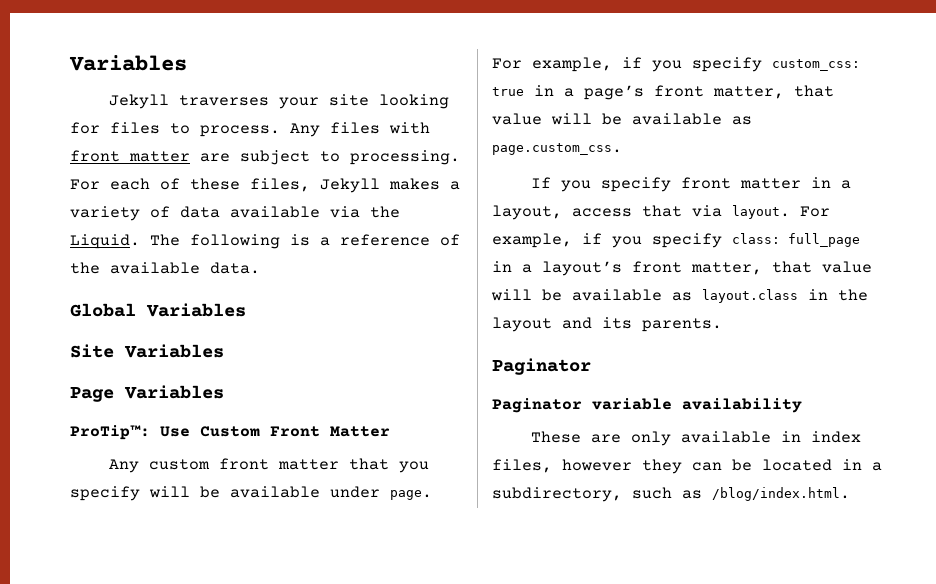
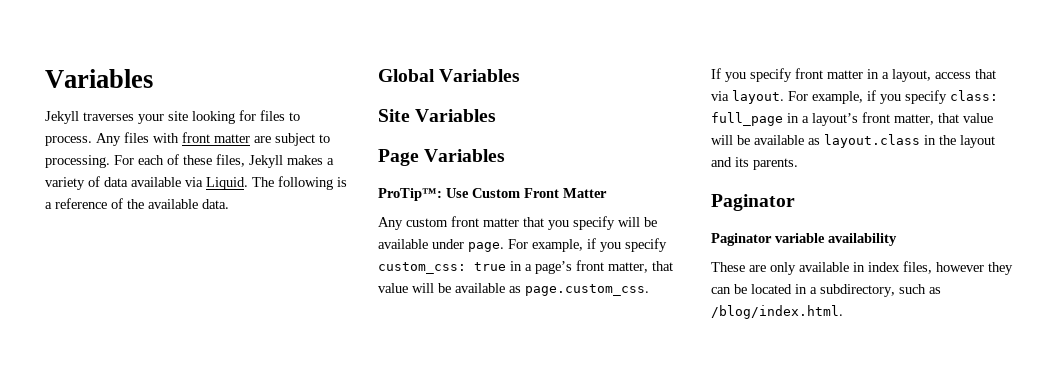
[370,206,400,218] the -> (203, 182) none

